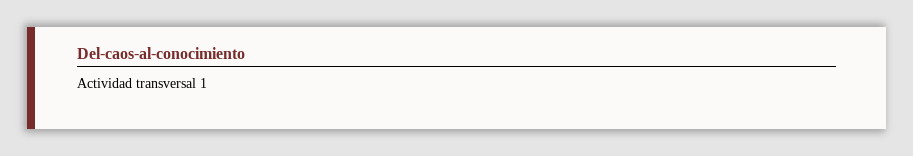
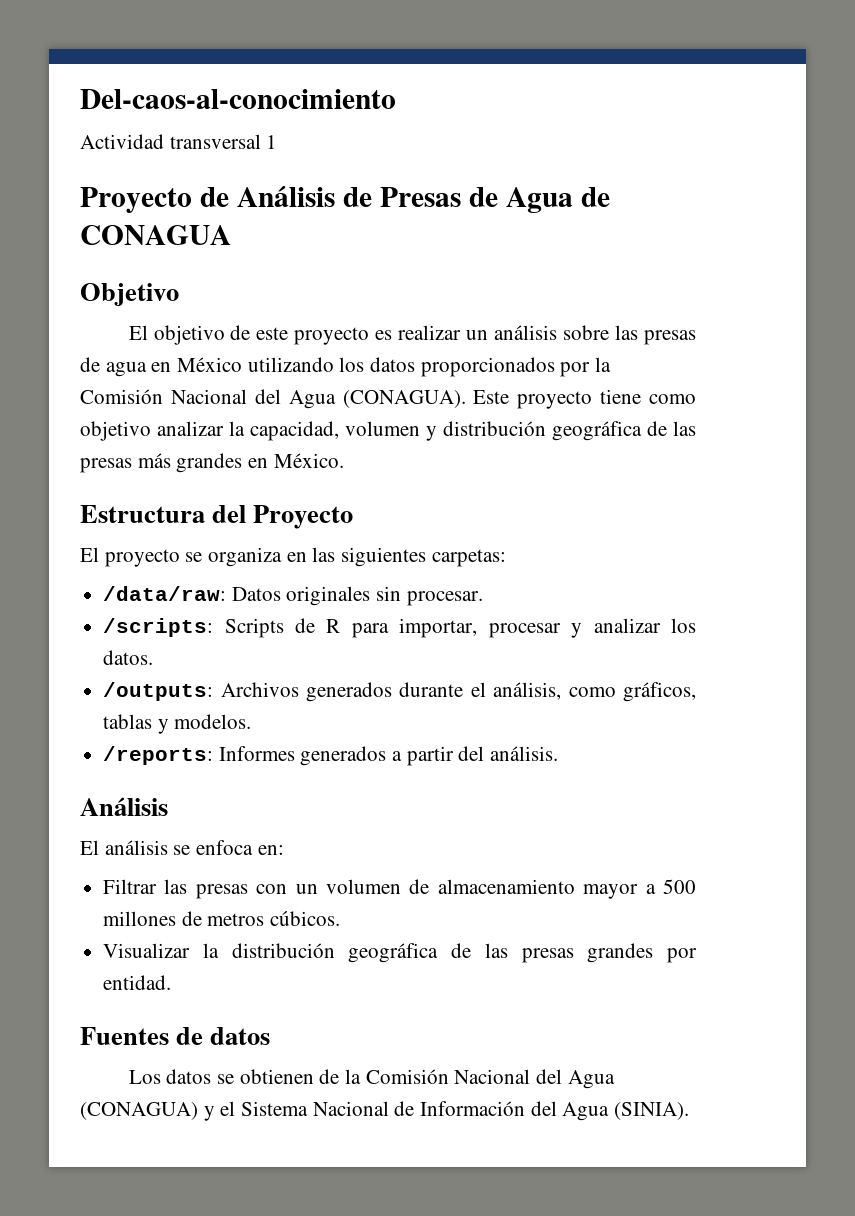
(207, 83) none -> [80,185,610,213] [80,225,231,245] [80,283,179,306] [128,325,696,345] [80,357,612,377] [80,389,696,409] [80,421,696,441] [80,453,344,473] [80,505,354,529] [80,547,506,567] [103,586,483,606] [103,618,696,638] [103,650,154,665] [103,682,696,702] [103,714,252,734] [103,746,559,766] [80,797,168,816] [80,840,284,855] [103,879,696,899] [103,911,341,926] [103,943,697,963] [103,975,172,990] [80,1027,271,1045] [128,1069,615,1089] [80,1101,690,1121] // Proyecto de Análisis de Presas de Agua de CONAGUA // Objetivo // El objetivo de este proyecto es realizar un análisis sobre las presas de agua en México utilizando los datos proporcionados por la Comisión Nacional del Agua (CONAGUA). Este proyecto tiene como objetivo analizar la capacidad, volumen y distribución geográfica de las presas más grandes en México. // Estructura del Proyecto // El proyecto se organiza en las siguientes carpetas: // /data/raw: Datos originales sin procesar. // /scripts: Scripts de R para importar, procesar y analizar los datos. // /outputs: Archivos generados durante el análisis, como gráficos, tablas y modelos. // /reports: Informes generados a partir del análisis. // Análisis // El análisis se enfoca en: // Filtrar las presas con un volumen de almacenamiento mayor a 500 millones de metros cúbicos. // Visualizar la distribución geográfica de las presas grandes por entidad. // Fuentes de datos // Los datos se obtienen de la Comisión Nacional del Agua (CONAGUA) y el Sistema Nacional de Información del Agua (SINIA).

